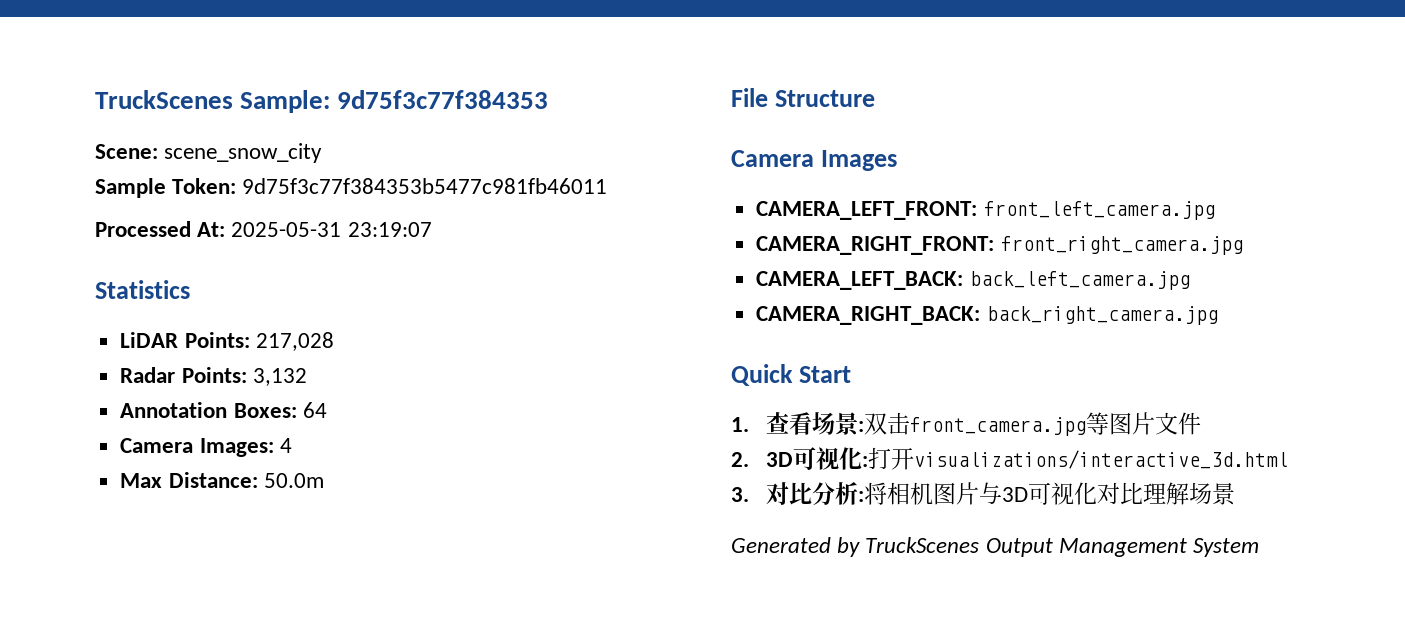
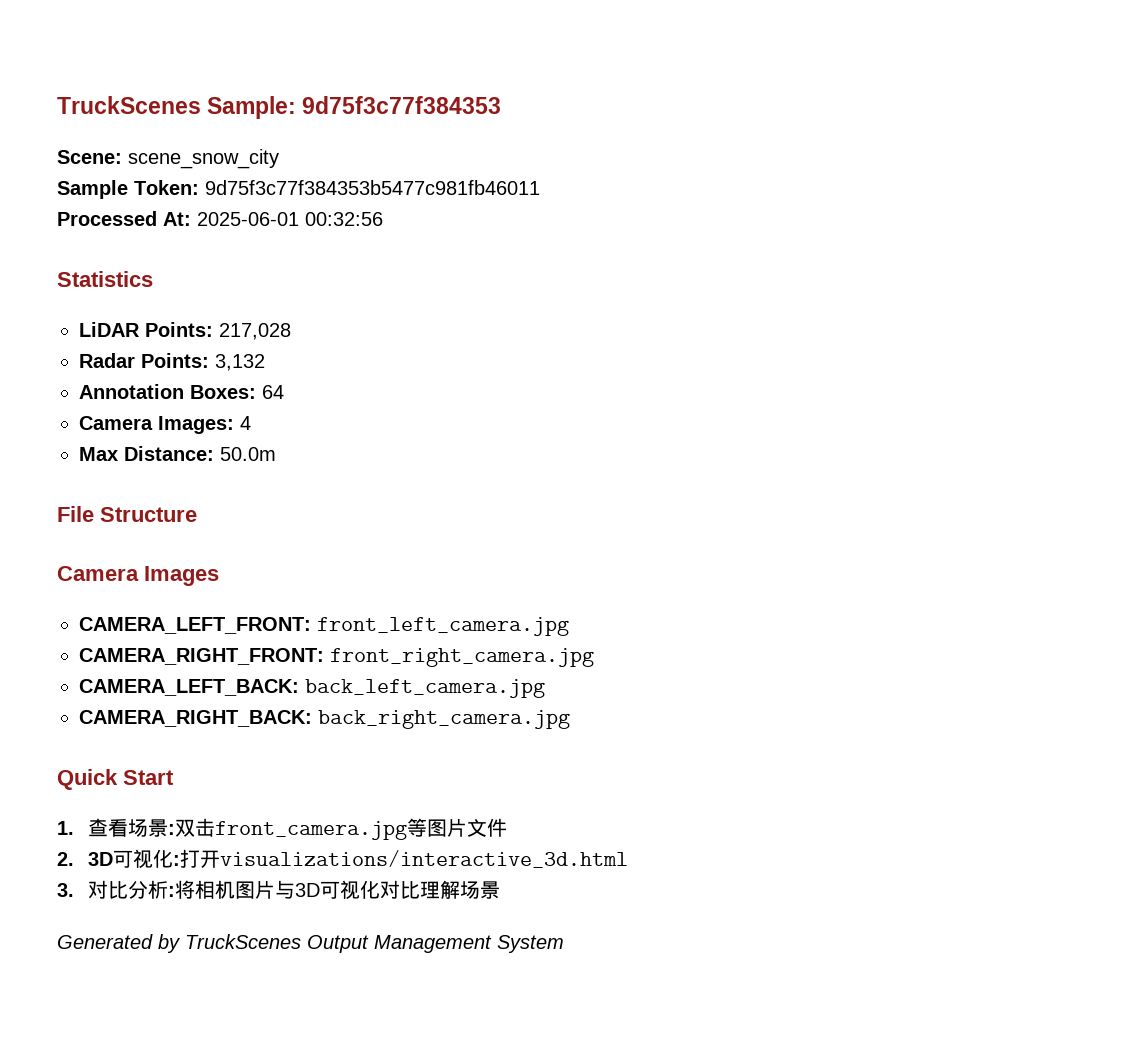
[231,222,432,237] 2025-05-31 23:19:07 -> [197,212,383,226] 2025-06-01 00:32:56

